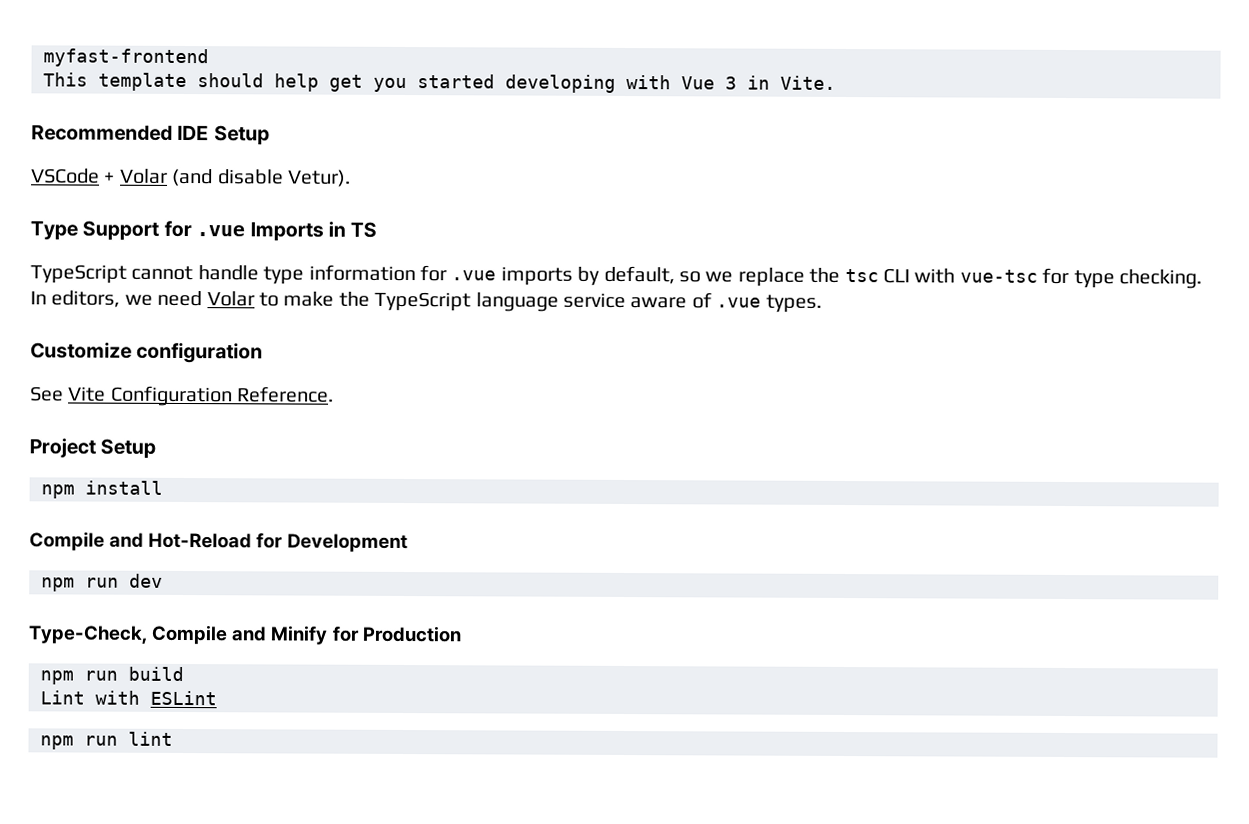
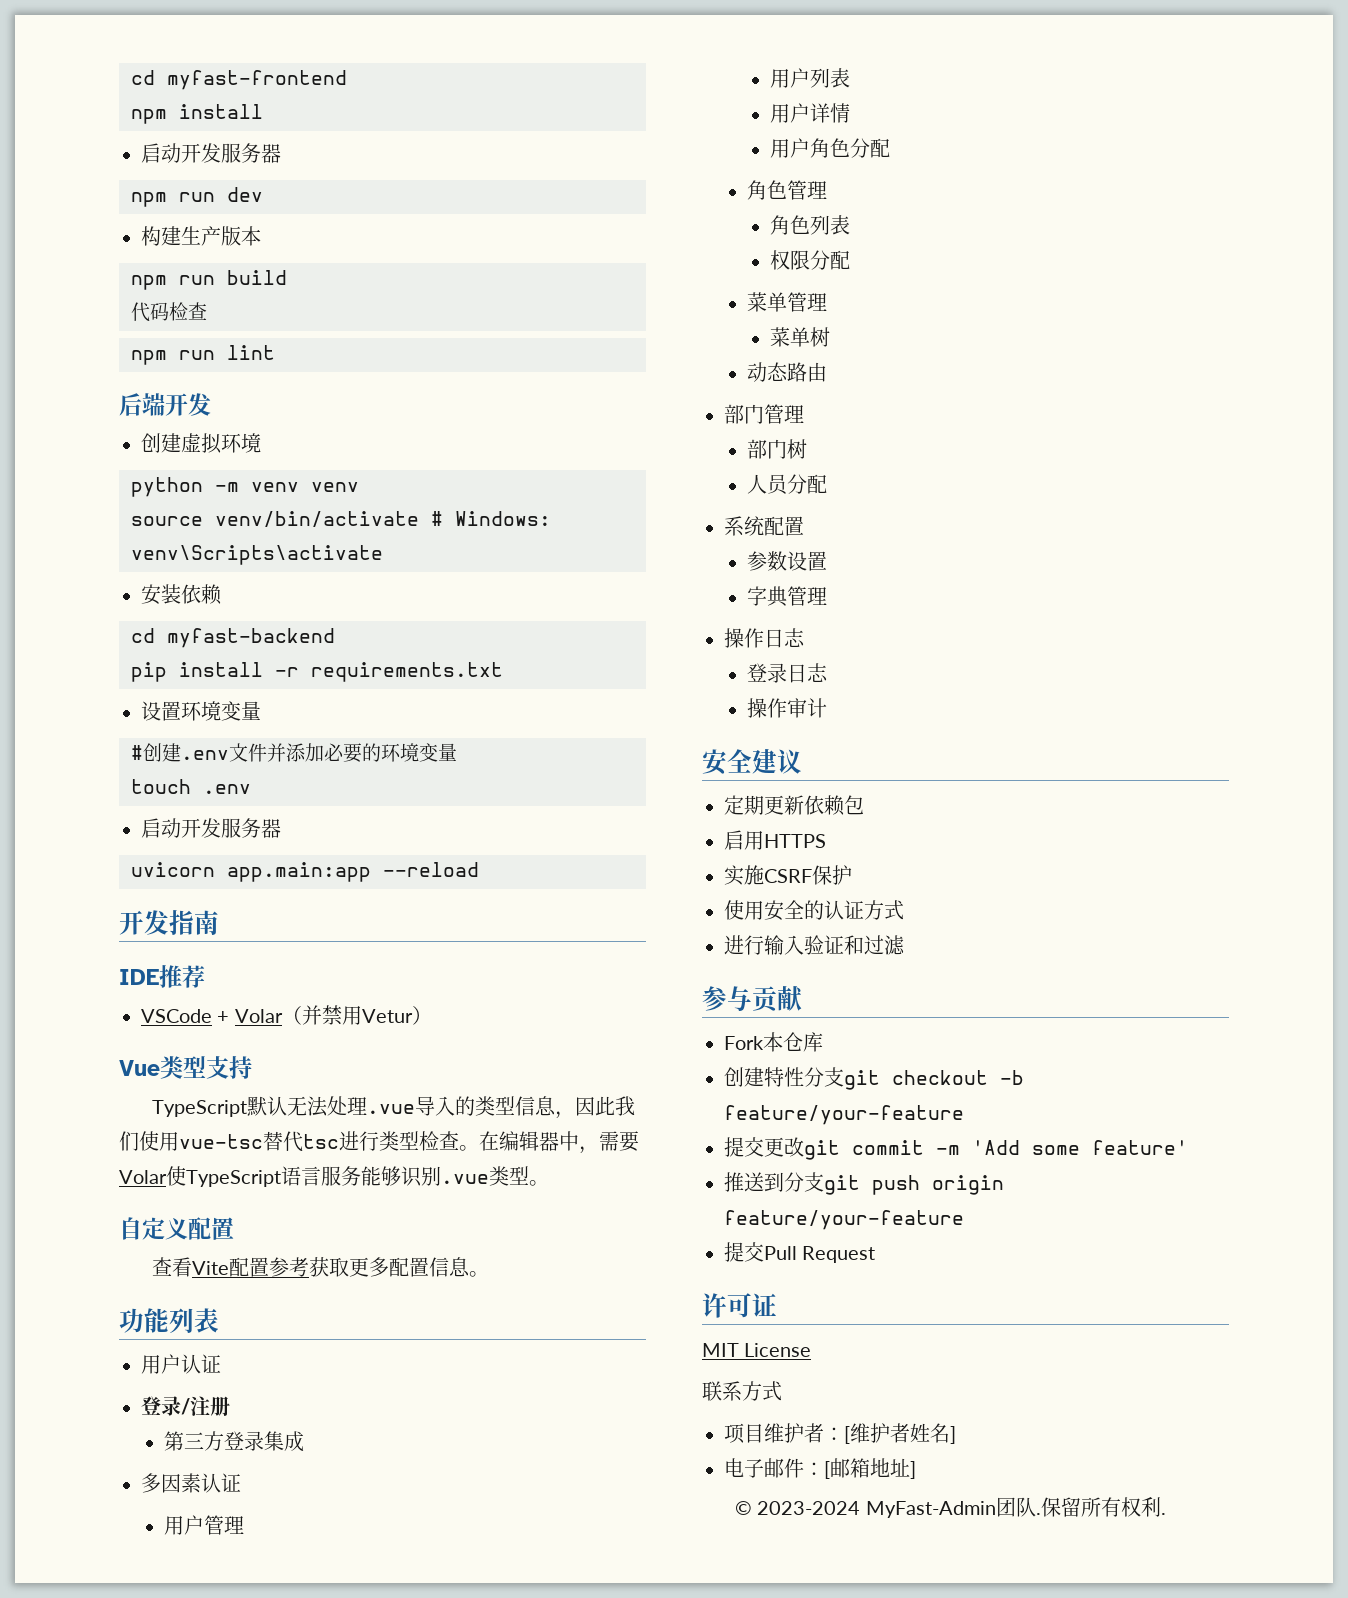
(43, 58) none -> [131,70,155,85] cd
[43,72,836,93] [31,124,270,145] [31,168,351,187] [30,220,378,241] [30,264,1202,289] [30,290,822,313] [30,342,264,364] [30,385,335,407] [29,438,157,458] [41,480,163,499] [29,531,408,553] [41,573,163,592] [28,624,462,645] This template should help get you started developing with Vue 3 in Vite. // Recommended IDE Setup // VSCode + Volar (and disable Vetur). // Type Support for .vue Imports in TS // TypeScript cannot handle type information for .vue imports by default, so we replace the tsc CLI with vue-tsc for type checking. In editors, we need Volar to make the TypeScript language service aware of .vue types. // Customize configuration // See Vite Configuration Reference. // Project Setup // npm install // Compile and Hot-Reload for Development // npm run dev // Type-Check, Compile and Minify for Production -> [131,104,263,124] [141,143,281,163] [131,187,263,207] [141,226,261,246] npm install // 启动开发服务器 // npm run dev // 构建生产版本
[40,690,217,706] Lint with ESLint -> [131,302,207,322] 代码检查
(173, 738) none -> [119,393,211,416] [141,433,261,454] [131,477,359,497] [131,511,551,527] [131,545,383,565] [141,584,222,605] [131,628,335,648] [131,662,503,682] [141,701,261,721] [131,743,457,763] [131,779,251,794] [141,818,281,838] [131,862,479,882] [119,910,219,935] [119,965,205,988] [141,1005,432,1025] [119,1056,252,1079] [151,1096,635,1119] [119,1131,639,1154] [119,1166,549,1187] [119,1217,234,1240] [151,1257,489,1277] [119,1308,219,1334] [141,1354,221,1374] [141,1396,230,1416] [163,1431,304,1452] [141,1473,241,1493] [163,1515,244,1535] [769,68,850,88] [769,103,850,123] [769,138,890,158] [746,180,827,200] [769,215,850,235] [769,250,850,270] [746,292,827,312] [769,327,830,347] [746,362,827,382] [724,404,804,424] [746,439,807,459] [746,474,827,495] [724,516,804,536] [746,551,827,571] [746,586,827,607] [724,628,805,648] [746,663,828,683] [746,698,827,718] [702,749,802,775] [724,795,864,816] [724,830,826,850] [724,865,852,886] [724,900,904,921] [724,935,905,955] [702,986,803,1013] [724,1032,823,1052] [724,1067,1024,1090] [724,1105,964,1125] [724,1137,1188,1160] [724,1172,1004,1195] [724,1210,964,1230] [724,1242,876,1263] [702,1293,777,1318] [702,1343,812,1357] [702,1381,782,1401] [724,1423,956,1444] [724,1458,916,1479] [734,1497,1166,1518] // 后端开发 // 创建虚拟环境 // python -m venv venv // source venv/bin/activate # Windows: venv\Scripts\activate // 安装依赖 // cd myfast-backend // pip install -r requirements.txt // 设置环境变量 // #创建.env文件并添加必要的环境变量 // touch .env // 启动开发服务器 // uvicorn app.main:app --reload // 开发指南 // IDE推荐 // VSCode + Volar（并禁用Vetur） // Vue类型支持 // TypeScript默认无法处理.vue导入的类型信息，因此我们使用vue-tsc替代tsc进行类型检查。在编辑器中，需要Volar使TypeScript语言服务能够识别.vue类型。 // 自定义配置 // 查看Vite配置参考获取更多配置信息。 // 功能列表 // 用户认证 // 登录/注册 // 第三方登录集成 // 多因素认证 // 用户管理 // 用户列表 // 用户详情 // 用户角色分配 // 角色管理 // 角色列表 // 权限分配 // 菜单管理 // 菜单树 // 动态路由 // 部门管理 // 部门树 // 人员分配 // 系统配置 // 参数设置 // 字典管理 // 操作日志 // 登录日志 // 操作审计 // 安全建议 // 定期更新依赖包 // 启用HTTPS // 实施CSRF保护 // 使用安全的认证方式 // 进行输入验证和过滤 // 参与贡献 // Fork本仓库 // 创建特性分支git checkout -b feature/your-feature // 提交更改git commit -m 'Add some feature' // 推送到分支git push origin feature/your-feature // 提交Pull Request // 许可证 // MIT License // 联系方式 // 项目维护者：[维护者姓名] // 电子邮件：[邮箱地址] // © 2023-2024 MyFast-Admin团队.保留所有权利.

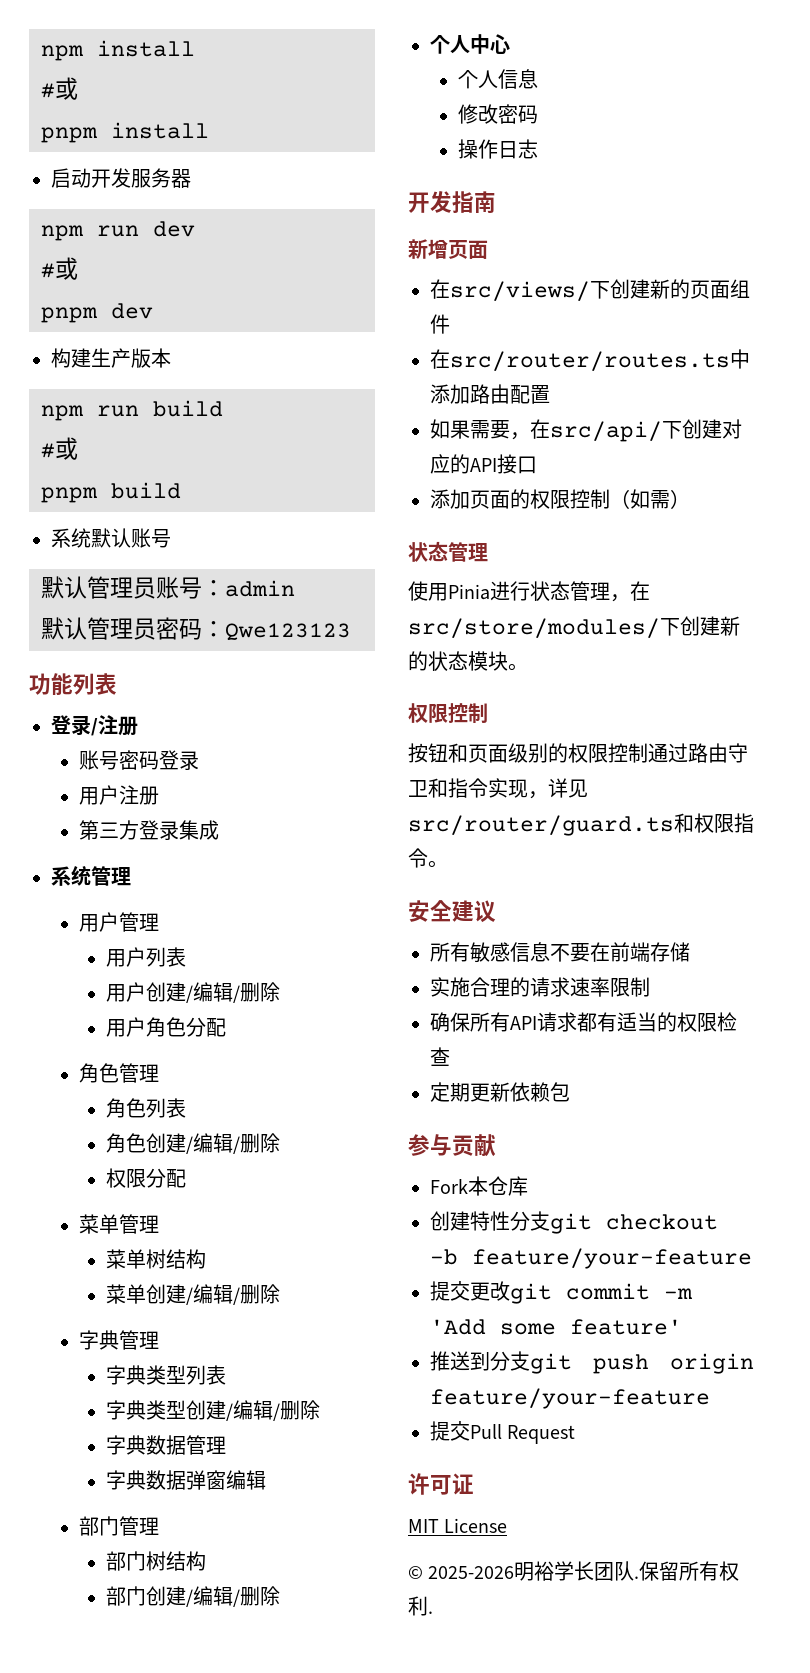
[131,70,347,90] [131,109,167,124] cd myfast-frontend // npm -> [41,40,195,61] [41,77,78,100] [41,127,98,143] npm install // #或 // pnpm
(263, 194) none -> [41,257,78,280] [41,303,153,323] // #或 // pnpm dev
[131,302,207,322] [131,345,275,365] [119,393,211,416] [141,433,261,454] [131,477,359,497] [131,511,551,527] [131,545,383,565] [141,584,222,605] [131,628,335,648] [131,662,503,682] [141,701,261,721] [131,743,457,763] [131,779,251,794] [141,818,281,838] [131,862,479,882] [119,910,219,935] [119,965,205,988] [141,1005,432,1025] [119,1056,252,1079] [151,1096,635,1119] [119,1131,639,1154] [119,1166,549,1187] [119,1217,234,1240] [151,1257,489,1277] 代码检查 // npm run lint // 后端开发 // 创建虚拟环境 // python -m venv venv // source venv/bin/activate # Windows: venv\Scripts\activate // 安装依赖 // cd myfast-backend // pip install -r requirements.txt // 设置环境变量 // #创建.env文件并添加必要的环境变量 // touch .env // 启动开发服务器 // uvicorn app.main:app --reload // 开发指南 // IDE推荐 // VSCode + Volar（并禁用Vetur） // Vue类型支持 // TypeScript默认无法处理.vue导入的类型信息，因此我们使用vue-tsc替代tsc进行类型检查。在编辑器中，需要Volar使TypeScript语言服务能够识别.vue类型。 // 自定义配置 // 查看Vite配置参考获取更多配置信息。 -> [41,437,78,460] [41,482,181,503] [51,528,171,548] [41,576,295,599] [41,617,351,641] #或 // pnpm build // 系统默认账号 // 默认管理员账号：admin // 默认管理员密码：Qwe123123
[141,1354,221,1374] // 用户认证 -> (117, 684) none
(230, 1406) none -> [78,750,199,770] [78,785,159,805] // 账号密码登录 // 用户注册
[141,1473,241,1493] 多因素认证 -> [51,865,131,886] 系统管理
[809,103,850,123] 详情 -> [146,982,281,1003] 创建/编辑/删除
(850, 225) none -> [106,1133,281,1154] // 角色创建/编辑/删除
[746,362,827,382] [724,404,804,424] [746,439,807,459] [746,474,827,495] [724,516,804,536] [746,551,827,571] [746,586,827,607] [724,628,805,648] [746,663,828,683] [746,698,827,718] [702,749,802,775] [724,795,864,816] [724,830,826,850] [724,865,852,886] [724,900,904,921] [724,935,905,955] // 动态路由 // 部门管理 // 部门树 // 人员分配 // 系统配置 // 参数设置 // 字典管理 // 操作日志 // 登录日志 // 操作审计 // 安全建议 // 定期更新依赖包 // 启用HTTPS // 实施CSRF保护 // 使用安全的认证方式 // 进行输入验证和过滤 -> [166,1249,207,1269] [106,1284,281,1305] [78,1330,159,1350] [106,1365,227,1385] [106,1400,321,1421] [106,1435,227,1455] [106,1470,267,1490] [78,1516,159,1536] [106,1551,207,1571] [106,1586,281,1607] [430,34,510,54] [457,69,538,89] [457,104,538,124] [457,139,538,159] [408,191,496,213] [408,239,488,259] [430,279,750,301] [430,314,450,334] [430,349,750,371] [430,384,550,404] [430,419,742,442] [430,454,537,474] [430,489,690,509] [408,541,488,562] [408,581,650,602] [408,616,740,638] [408,651,528,671] [408,703,488,723] [408,743,748,763] [408,778,588,799] [408,813,754,836] [408,848,448,868] [408,900,496,923] [430,942,690,963] [430,977,650,997] [430,1012,737,1032] [430,1047,450,1066] [430,1082,570,1102] 结构 // 菜单创建/编辑/删除 // 字典管理 // 字典类型列表 // 字典类型创建/编辑/删除 // 字典数据管理 // 字典数据弹窗编辑 // 部门管理 // 部门树结构 // 部门创建/编辑/删除 // 个人中心 // 个人信息 // 修改密码 // 操作日志 // 开发指南 // 新增页面 // 在src/views/下创建新的页面组件 // 在src/router/routes.ts中添加路由配置 // 如果需要，在src/api/下创建对应的API接口 // 添加页面的权限控制（如需） // 状态管理 // 使用Pinia进行状态管理，在src/store/modules/下创建新的状态模块。 // 权限控制 // 按钮和页面级别的权限控制通过路由守卫和指令实现，详见src/router/guard.ts和权限指令。 // 安全建议 // 所有敏感信息不要在前端存储 // 实施合理的请求速率限制 // 确保所有API请求都有适当的权限检查 // 定期更新依赖包
[702,1381,782,1401] [724,1423,956,1444] [724,1458,916,1479] [734,1501,996,1518] 联系方式 // 项目维护者：[维护者姓名] // 电子邮件：[邮箱地址] // © 2023-2024 MyFast-Admin -> [408,1561,595,1581] © 2025-2026明裕学长

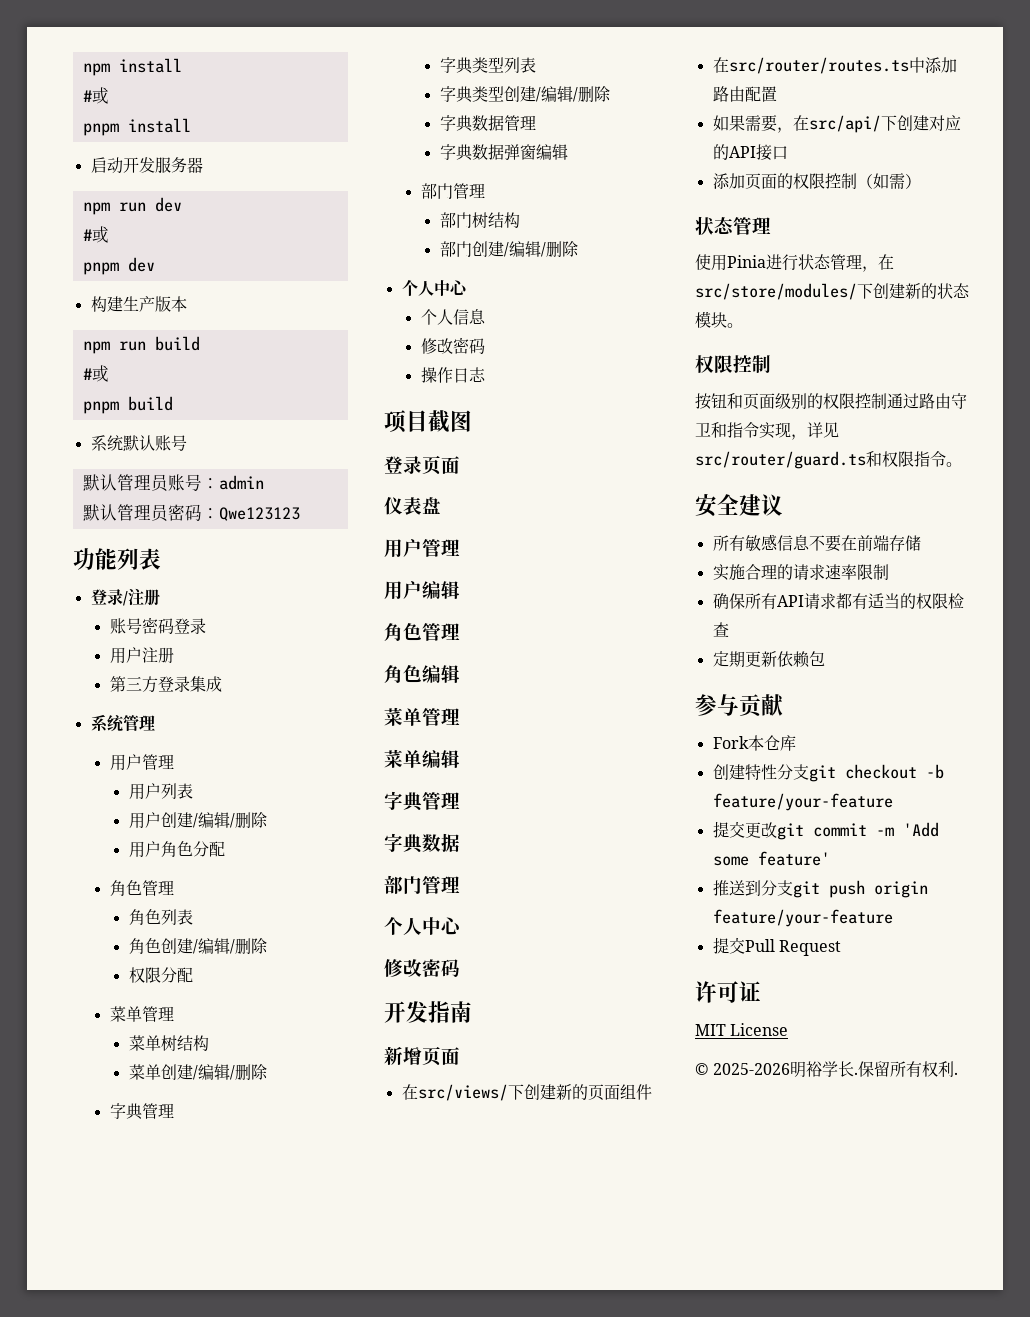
(538, 149) none -> [384,410,472,433] [384,455,460,475] [384,497,441,515] [384,539,460,558] [384,581,460,600] [384,623,460,641] [384,665,460,683] [384,707,460,726] [384,749,460,768] [384,791,460,812] [384,833,460,854] [384,875,460,894] [384,917,462,935] [384,959,460,977] // 项目截图 // 登录页面 // 仪表盘 // 用户管理 // 用户编辑 // 角色管理 // 角色编辑 // 菜单管理 // 菜单编辑 // 字典管理 // 字典数据 // 部门管理 // 个人中心 // 修改密码
[594,1561,635,1581] 团队 -> (855, 1069) none

